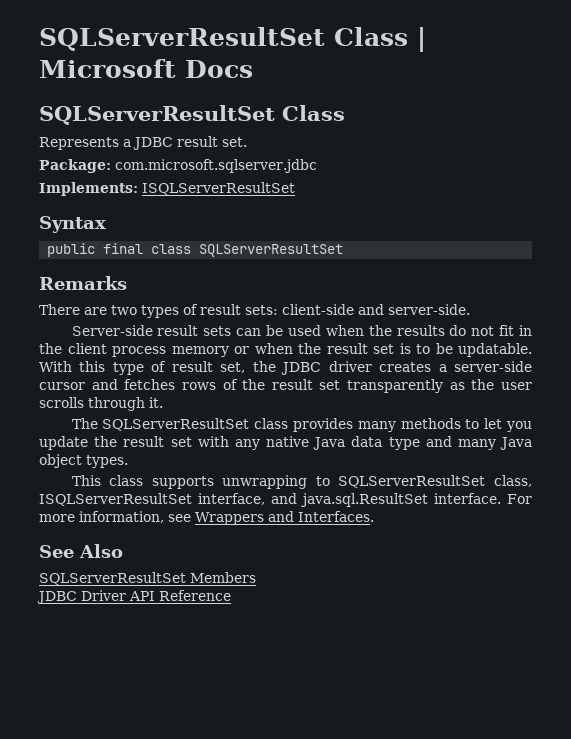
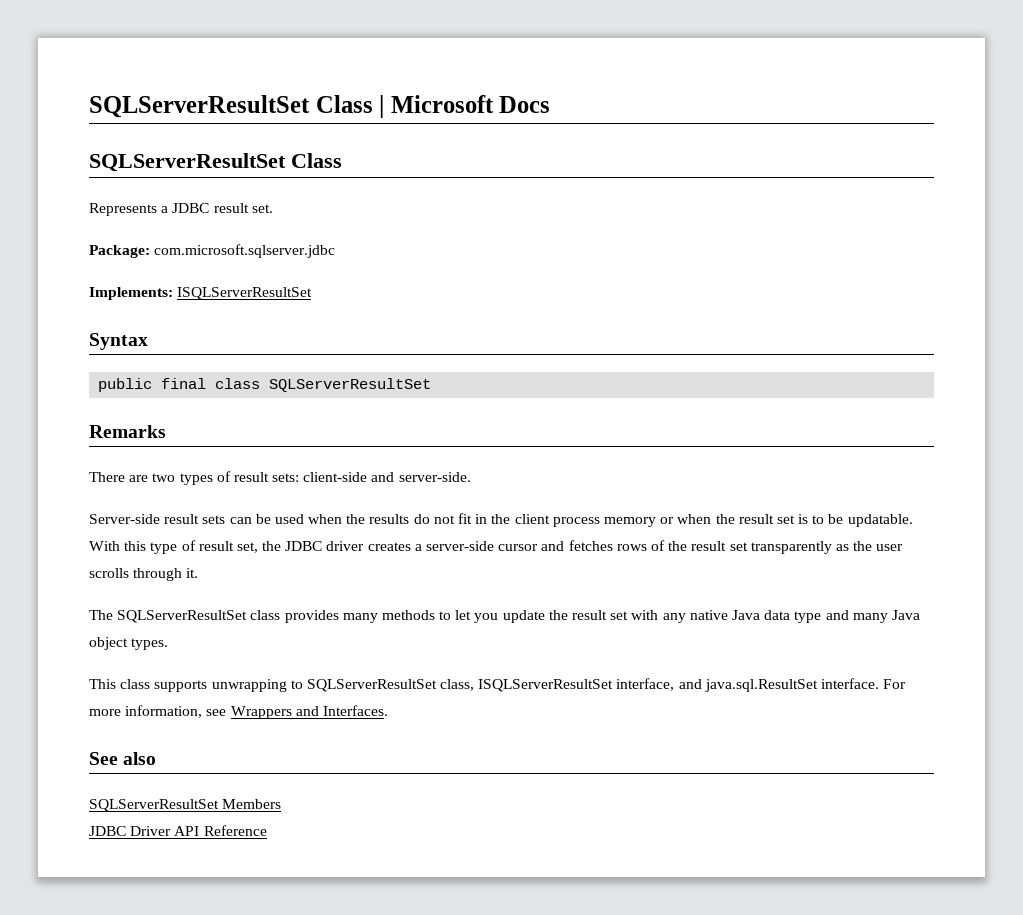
[79,544,123,558] Also -> [123,752,157,765] also

